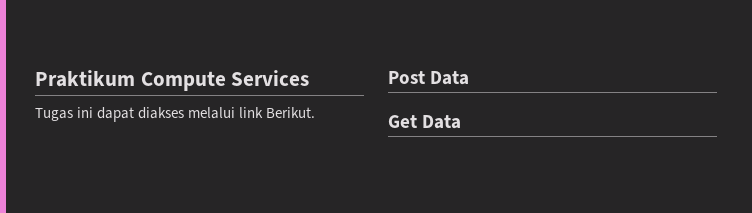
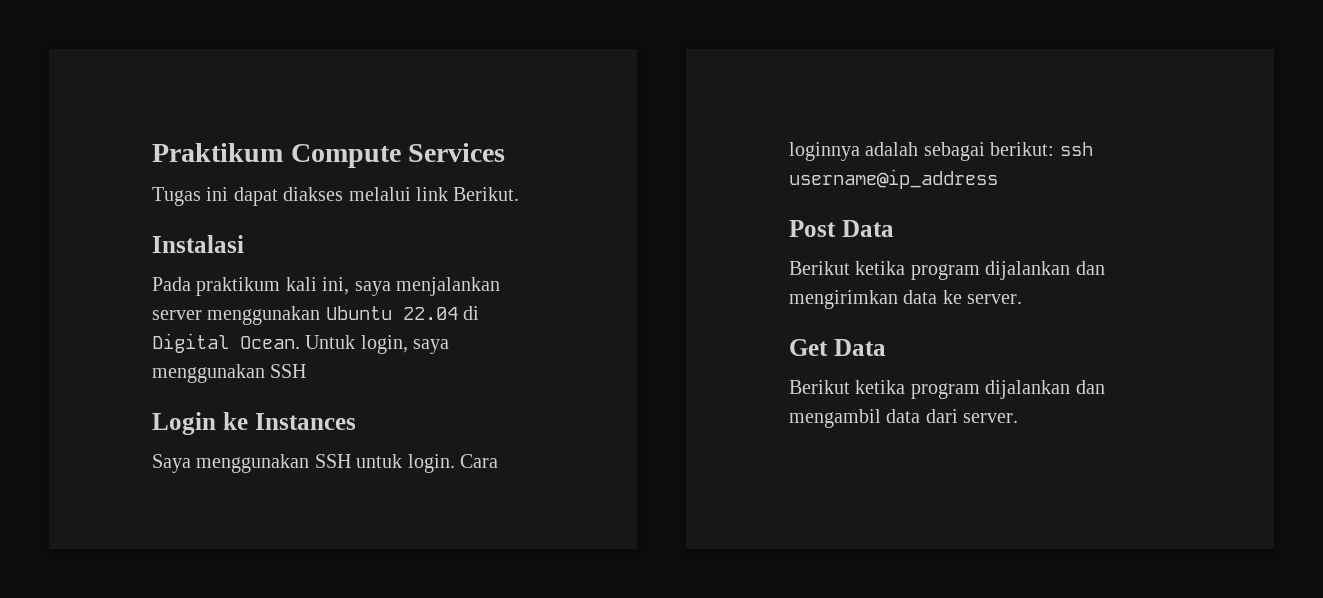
[388,71,470,85] [388,115,462,129] Post Data // Get Data -> [152,235,244,253] [152,277,500,296] [152,306,480,325] [152,333,450,354] [152,364,307,383] [152,412,356,435] [152,454,498,473] [789,142,1093,161] [789,169,998,189] [789,220,894,237] [789,261,1105,280] [789,290,1023,309] [789,339,886,356] [789,380,1105,399] [789,409,1019,428] Instalasi // Pada praktikum kali ini, saya menjalankan server menggunakan Ubuntu 22.04 di Digital Ocean. Untuk login, saya menggunakan SSH // Login ke Instances // Saya menggunakan SSH untuk login. Cara loginnya adalah sebagai berikut: ssh username@ip_address // Post Data // Berikut ketika program dijalankan dan mengirimkan data ke server. // Get Data // Berikut ketika program dijalankan dan mengambil data dari server.

